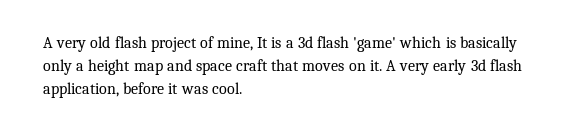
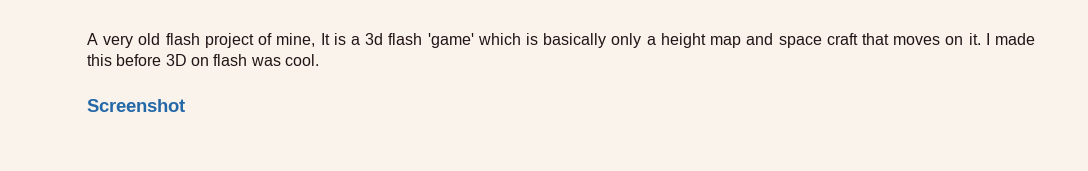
[386,59,522,75] [43,82,179,98] A very early 3d flash application, before it -> [985,33,1035,45] [87,54,248,66] I made this before 3D on flash
(242, 88) none -> [87,99,185,112] // Screenshot

